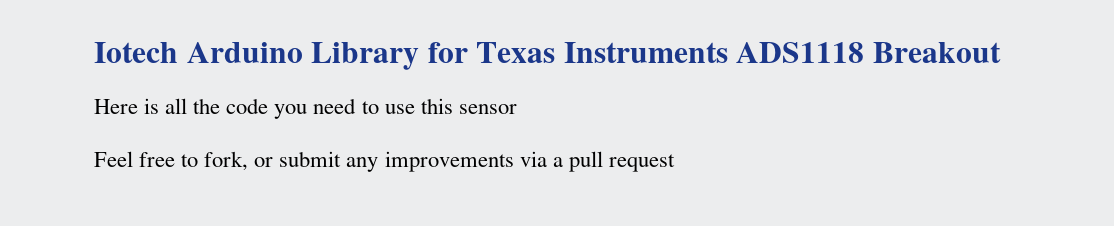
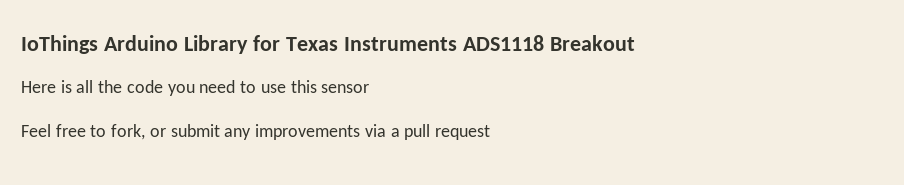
[94,42,178,63] Iotech -> [21,35,98,54] IoThings

